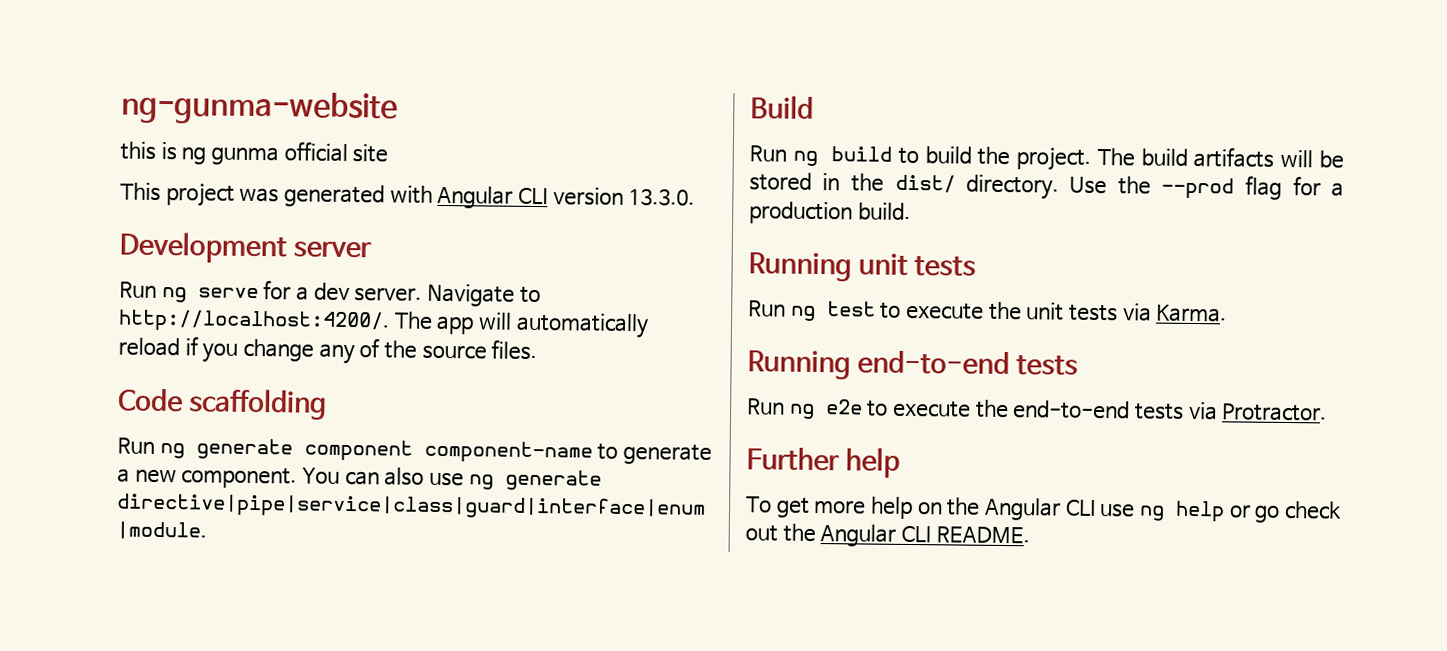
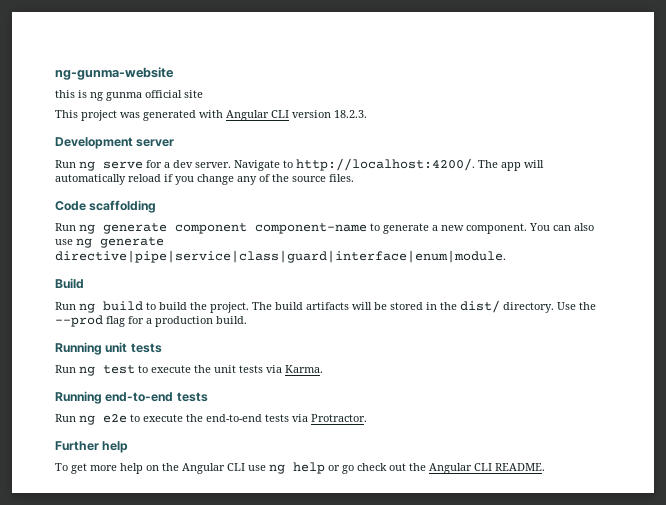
[628,187,696,206] 13.3.0. -> [334,110,367,118] 18.2.3.

